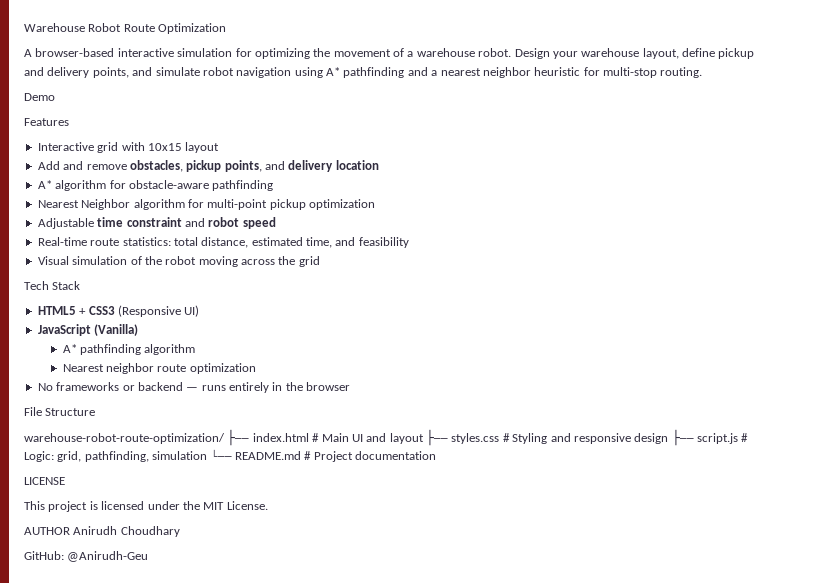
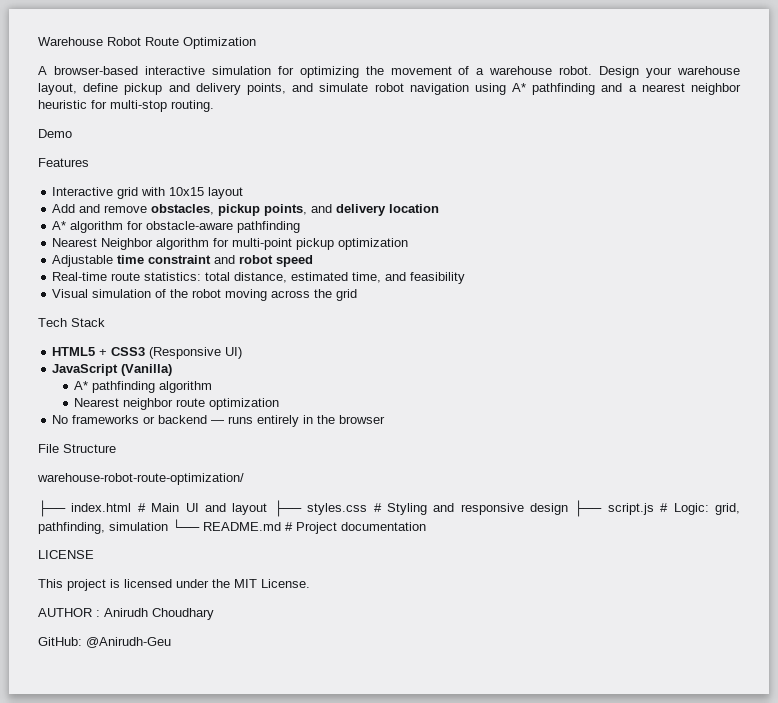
(225, 438) none -> (244, 479) //
(70, 531) none -> [96,610,100,617] :

